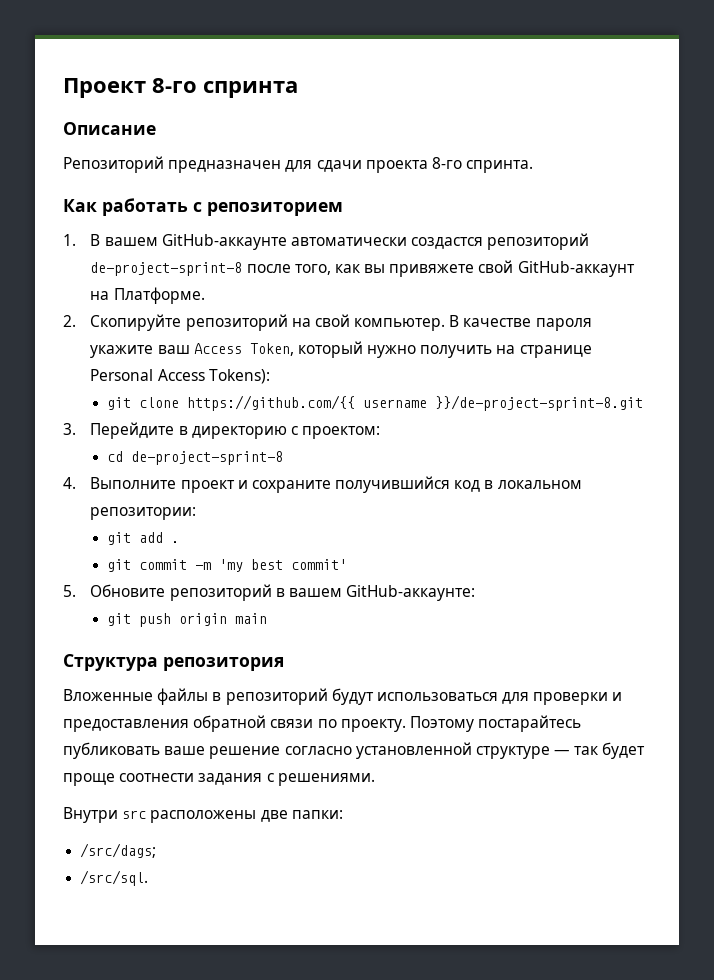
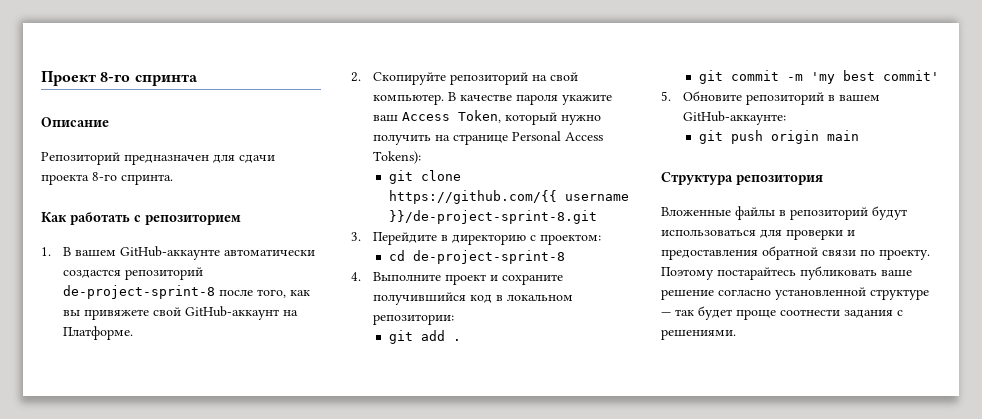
[63,807,343,823] [80,843,157,858] [80,870,149,886] // Внутри src расположены две папки: // /src/dags; // /src/sql. -> (736, 334) none

